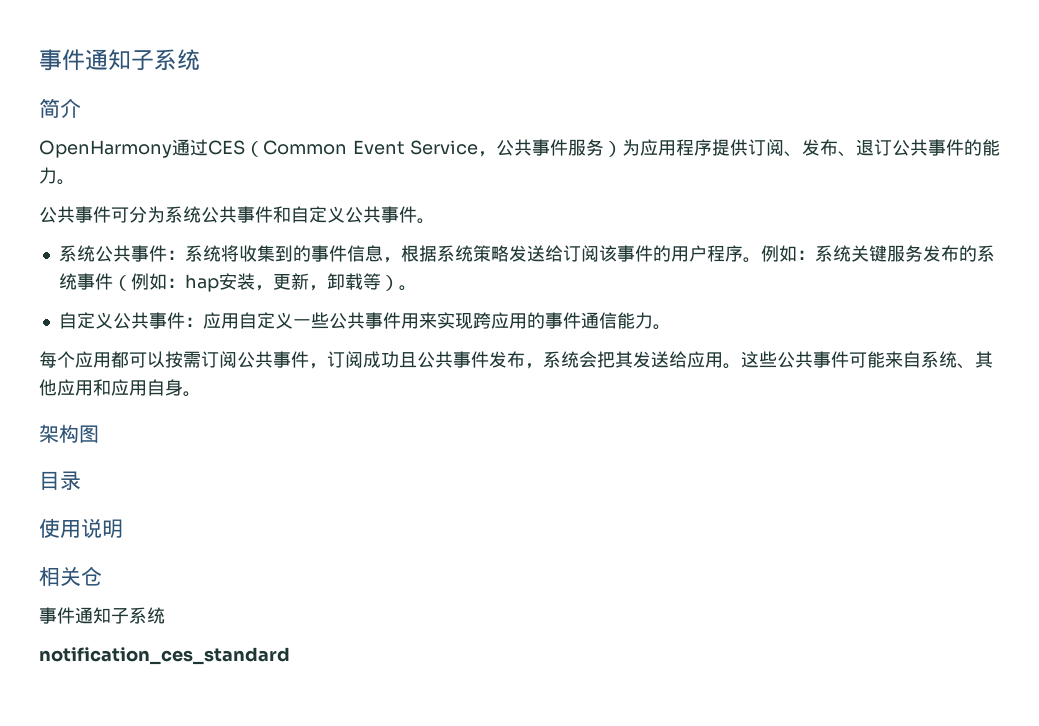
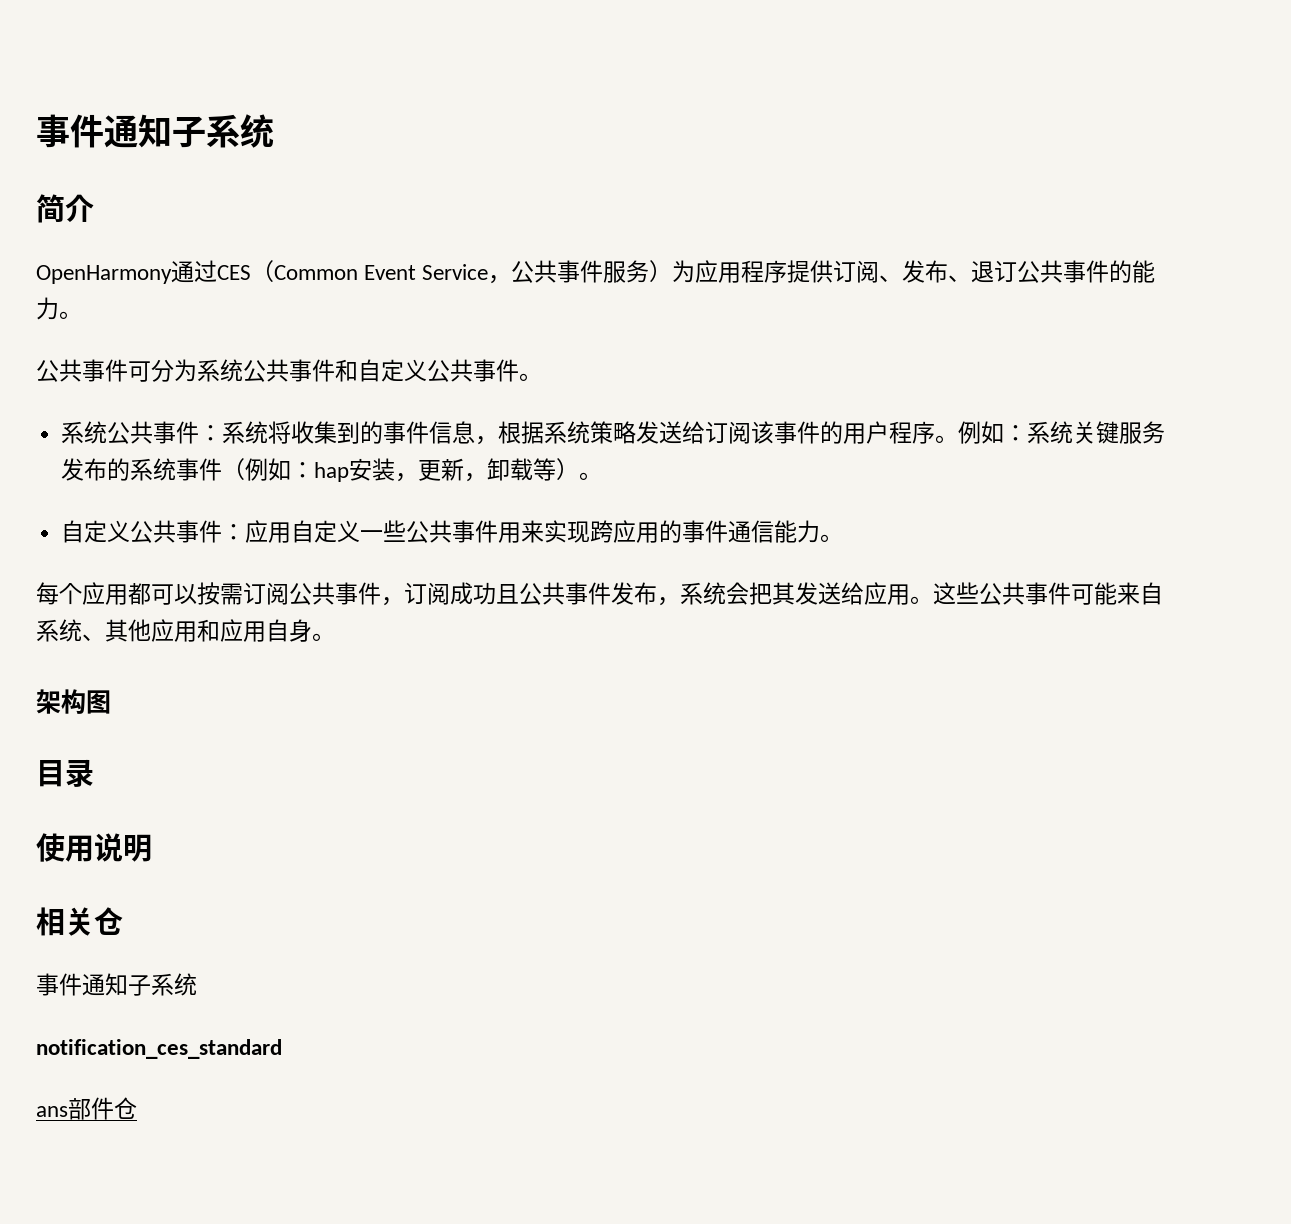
(290, 656) none -> [36,1097,137,1120] // ans部件仓

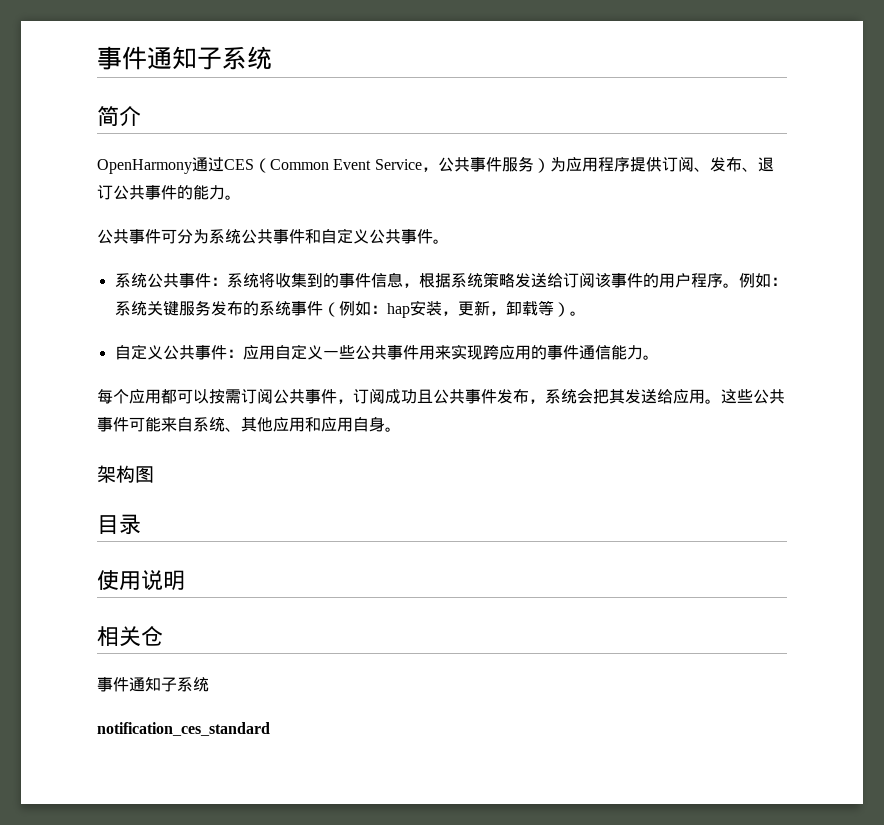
[36,1097,137,1120] // ans部件仓 -> (270, 729) none

